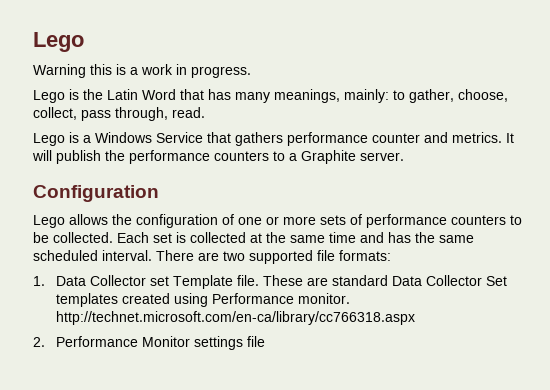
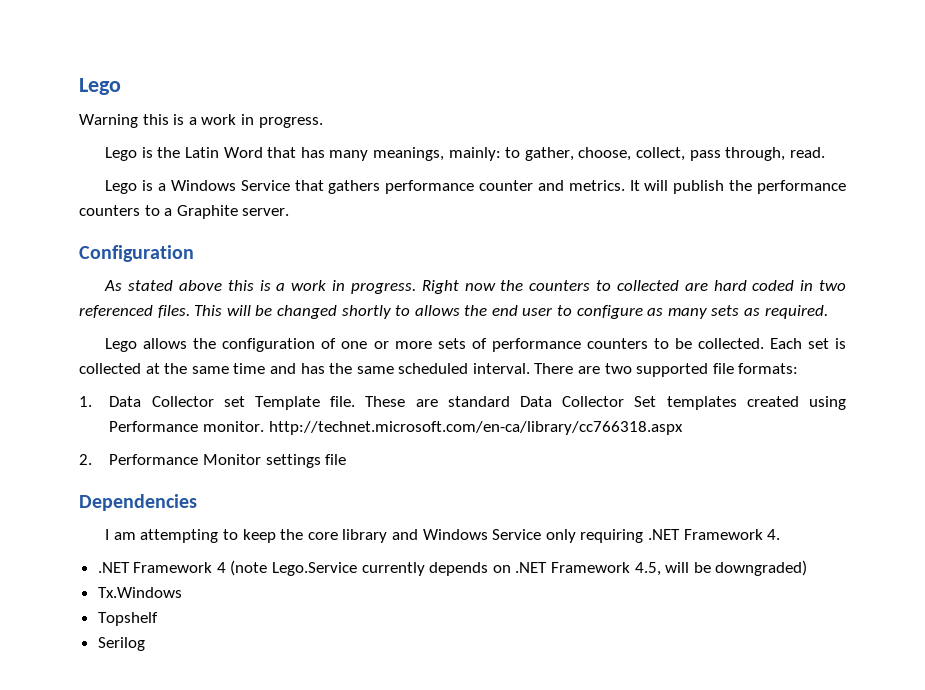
(159, 193) none -> [104,280,847,294] [79,305,828,319] // As stated above this is a work in progress. Right now the counters to collected are hard coded in two referenced files. This will be changed shortly to allows the end user to configure as many sets as required.
(266, 341) none -> [79,494,197,511] [105,529,781,543] [97,560,808,576] [97,587,182,598] [97,612,158,626] [97,637,145,651] // Dependencies // I am attempting to keep the core library and Windows Service only requiring .NET Framework 4. // .NET Framework 4 (note Lego.Service currently depends on .NET Framework 4.5, will be downgraded) // Tx.Windows // Topshelf // Serilog

